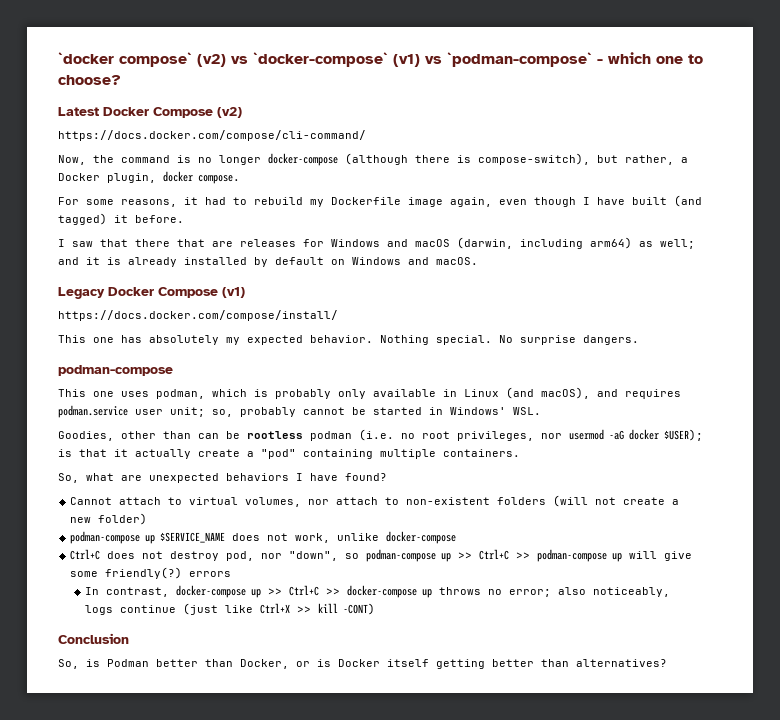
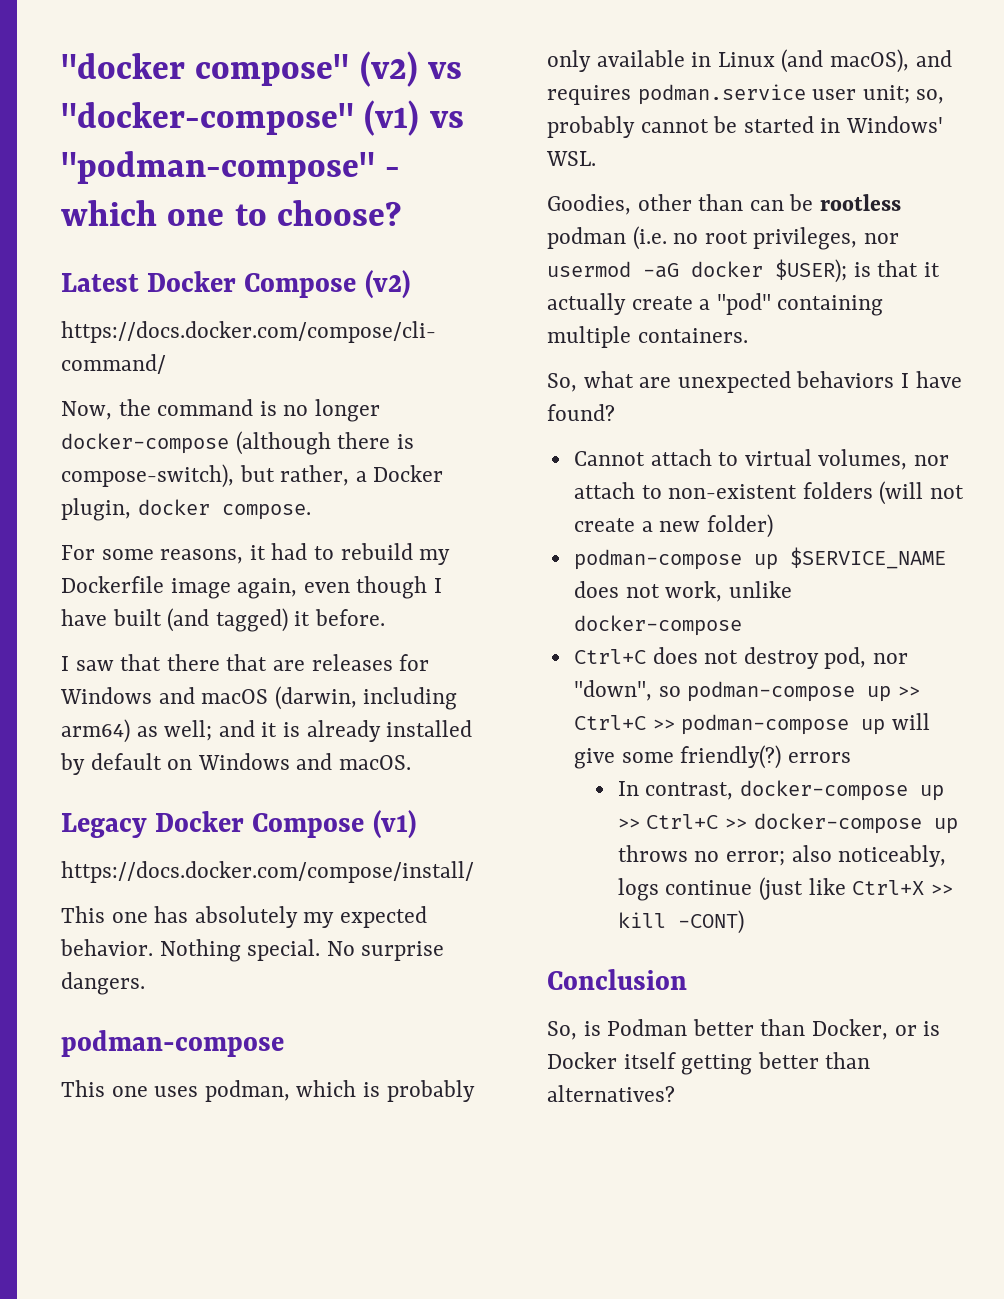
[58,52,192,67] `docker compose` -> [61,53,350,86] "docker compose"
[253,52,388,67] `docker-compose` -> [61,102,354,135] "docker-compose"
[447,52,592,67] `podman-compose` -> [61,151,375,184] "podman-compose"

